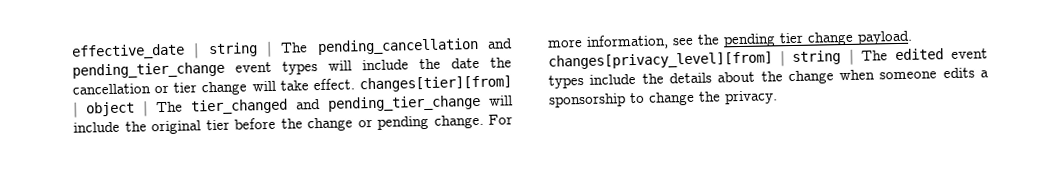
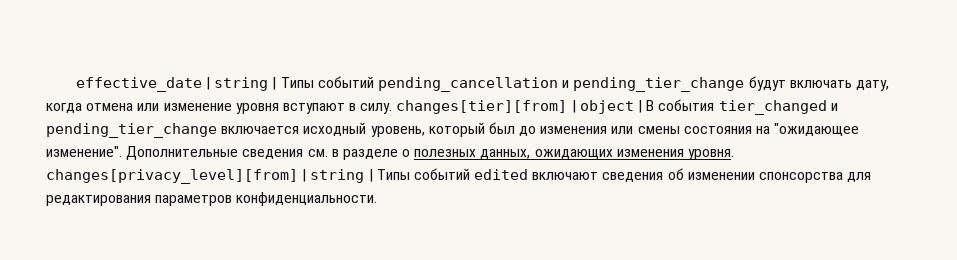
[280,37,513,56] [72,57,512,79] [72,75,512,96] [73,94,513,118] [73,114,513,135] [547,30,913,50] [548,48,988,70] [548,67,989,89] [548,90,778,108] The pending_cancellation and pending_tier_change event types will include the date the cancellation or tier change will take effect. changes[tier][from] | object | The tier_changed and pending_tier_change will include the original tier before the change or pending change. For more information, see the pending tier change payload. changes[privacy_level][from] | string | The edited event types include the details about the change when someone edits a sponsorship to change the privacy. -> [280,76,889,92] [46,99,838,115] [46,122,860,138] [46,146,735,160] [46,168,872,184] [46,192,378,206] Типы событий pending_cancellation и pending_tier_change будут включать дату, когда отмена или изменение уровня вступают в силу. changes[tier][from] | object | В события tier_changed и pending_tier_change включается исходный уровень, который был до изменения или смены состояния на "ожидающее изменение". Дополнительные сведения см. в разделе о полезных данных, ожидающих изменения уровня. changes[privacy_level][from] | string | Типы событий edited включают сведения об изменении спонсорства для редактирования параметров конфиденциальности.

